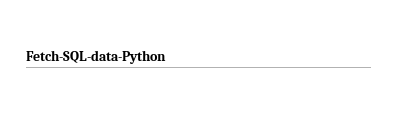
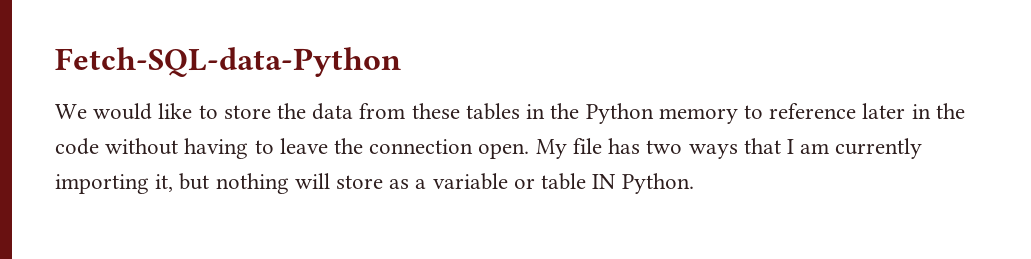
(166, 57) none -> [55,103,965,124] [55,138,923,159] [55,173,694,194] // We would like to store the data from these tables in the Python memory to reference later in the code without having to leave the connection open. My file has two ways that I am currently importing it, but nothing will store as a variable or table IN Python.

